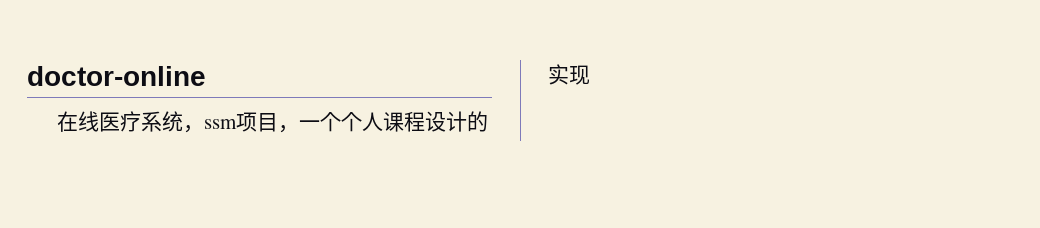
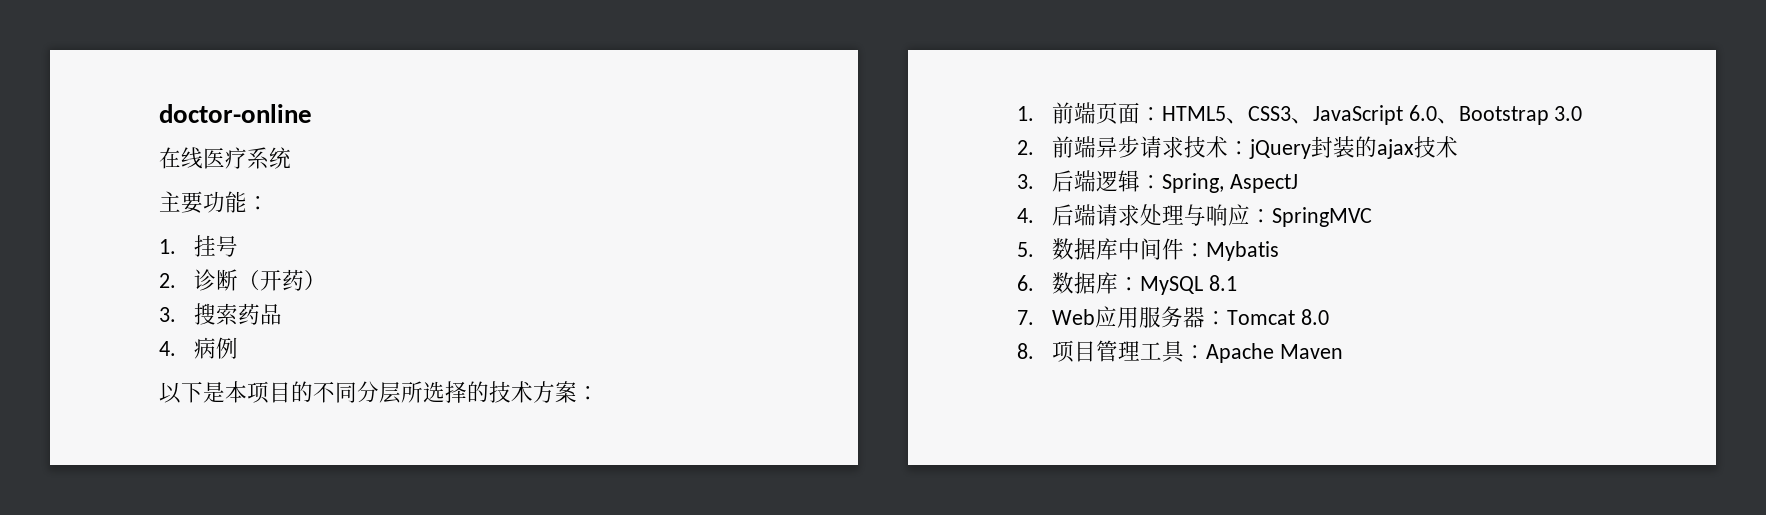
[182,111,488,133] [548,64,590,85] ，ssm项目，一个个人课程设计的实现 -> [159,191,269,214] [159,235,238,257] [159,269,326,291] [159,303,282,325] [159,337,238,359] [159,381,599,404] [1017,102,1583,125] [1017,136,1458,159] [1017,170,1298,193] [1017,204,1372,227] [1017,238,1279,261] [1017,272,1237,295] [1017,306,1329,328] [1017,340,1343,363] // 主要功能： // 1.挂号 // 2.诊断（开药） // 3.搜索药品 // 4.病例 // 以下是本项目的不同分层所选择的技术方案： // 1.前端页面：HTML5、CSS3、JavaScript 6.0、Bootstrap 3.0 // 2.前端异步请求技术：jQuery封装的ajax技术 // 3.后端逻辑：Spring, AspectJ // 4.后端请求处理与响应：SpringMVC // 5.数据库中间件：Mybatis // 6.数据库：MySQL 8.1 // 7. Web应用服务器：Tomcat 8.0 // 8.项目管理工具：Apache Maven

